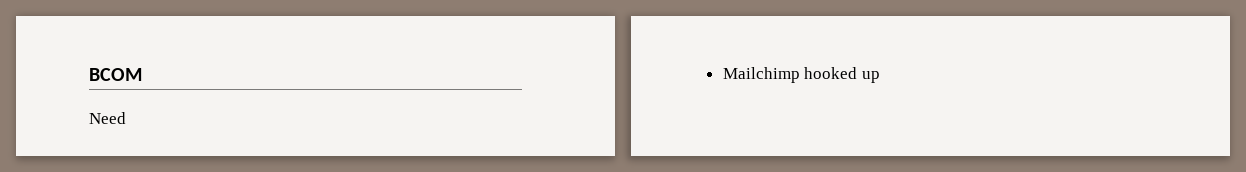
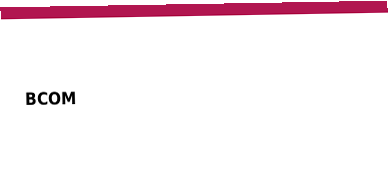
[89,112,126,124] [722,67,880,83] // Need // Mailchimp hooked up -> (77, 98) none

